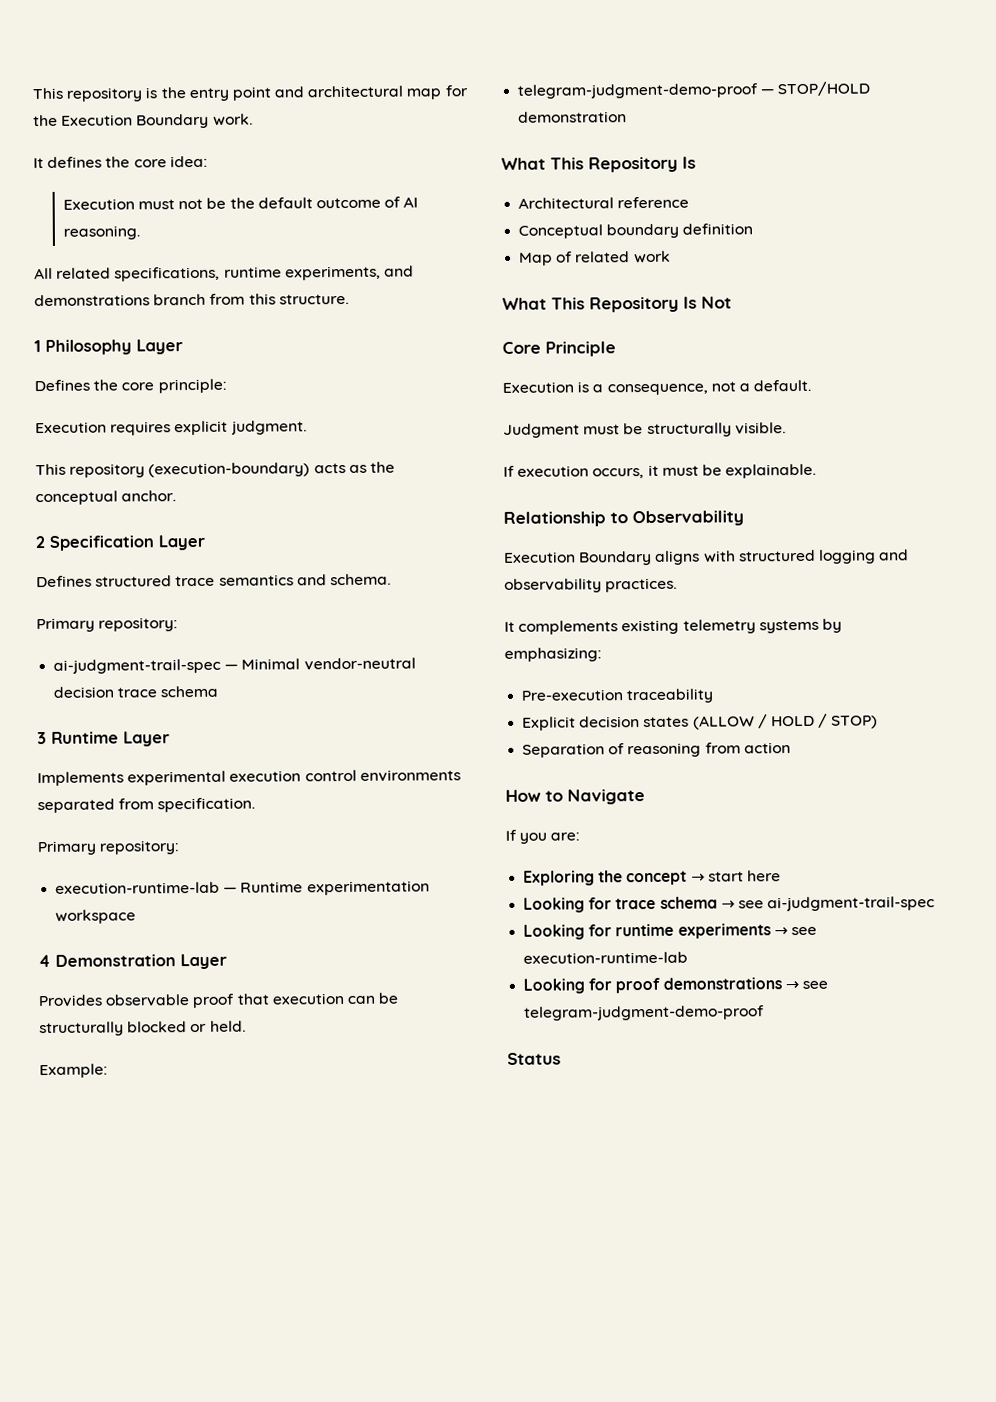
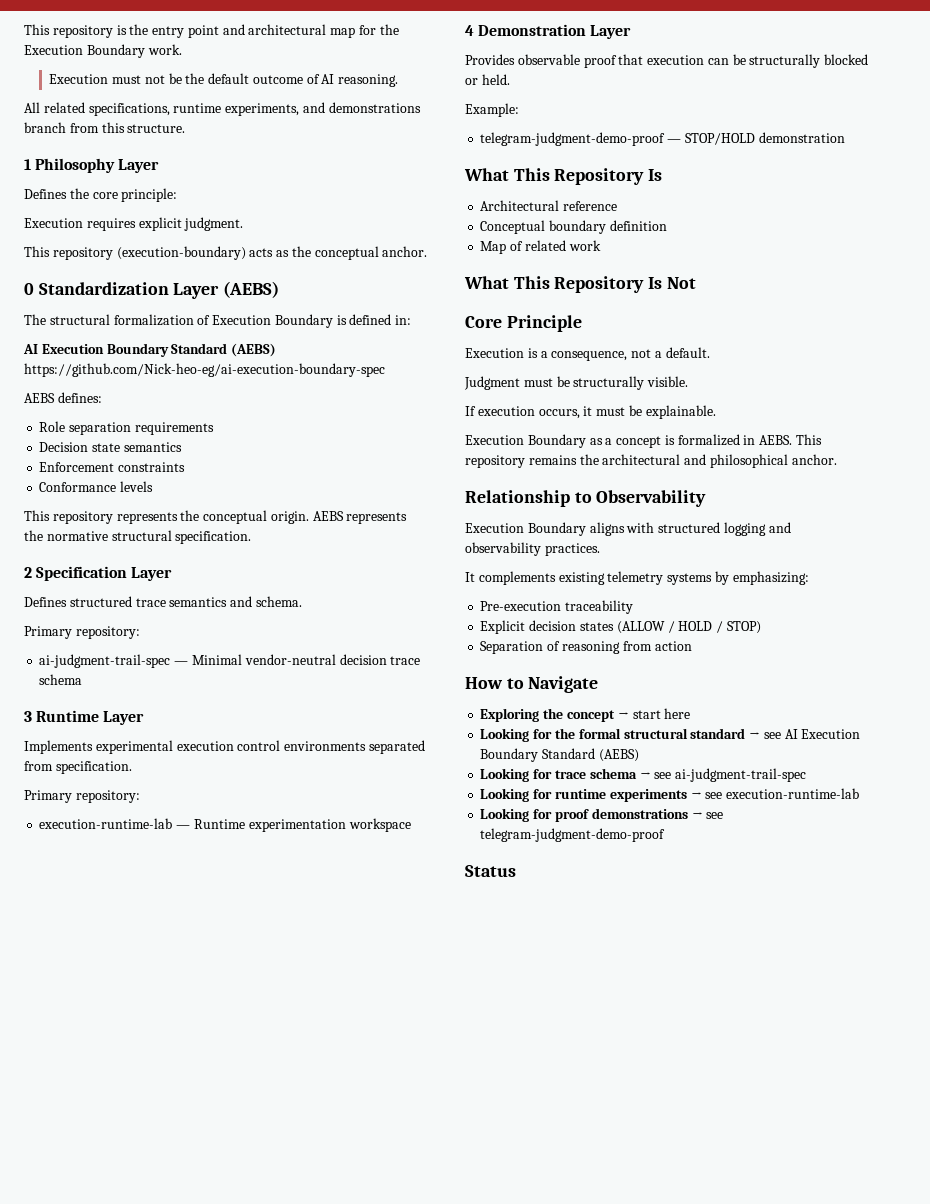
[33,155,208,169] // It defines the core idea: -> (182, 49) none
(177, 496) none -> [24,281,280,299] [24,314,412,328] [23,343,277,357] [24,363,385,377] [24,392,102,403] [39,421,214,435] [39,442,182,452] [39,462,186,472] [39,481,154,492] [24,510,408,524] [24,530,252,544] // 0 Standardization Layer (AEBS) // The structural formalization of Execution Boundary is defined in: // AI Execution Boundary Standard (AEBS) https://github.com/Nick-heo-eg/ai-execution-boundary-spec // AEBS defines: // Role separation requirements // Decision state semantics // Enforcement constraints // Conformance levels // This repository represents the conceptual origin. AEBS represents the normative structural specification.
(817, 471) none -> [465,434,823,448] [465,454,837,468] // Execution Boundary as a concept is formalized in AEBS. This repository remains the architectural and philosophical anchor.
[505,829,581,844] // If you are: -> (599, 684) none
(781, 876) none -> [480,728,861,742] [480,748,639,762] // Looking for the formal structural standard → see AI Execution Boundary Standard (AEBS)

